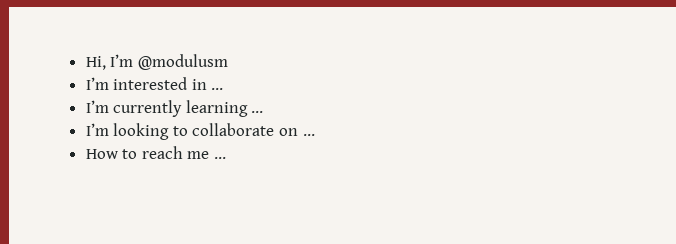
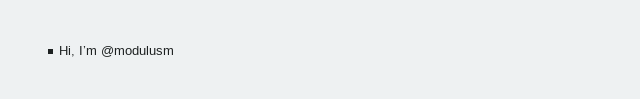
[85,77,224,90] [85,100,264,117] [85,123,315,140] [85,146,227,159] // I’m interested in ... // I’m currently learning ... // I’m looking to collaborate on ... // How to reach me ... -> (175, 51) none

